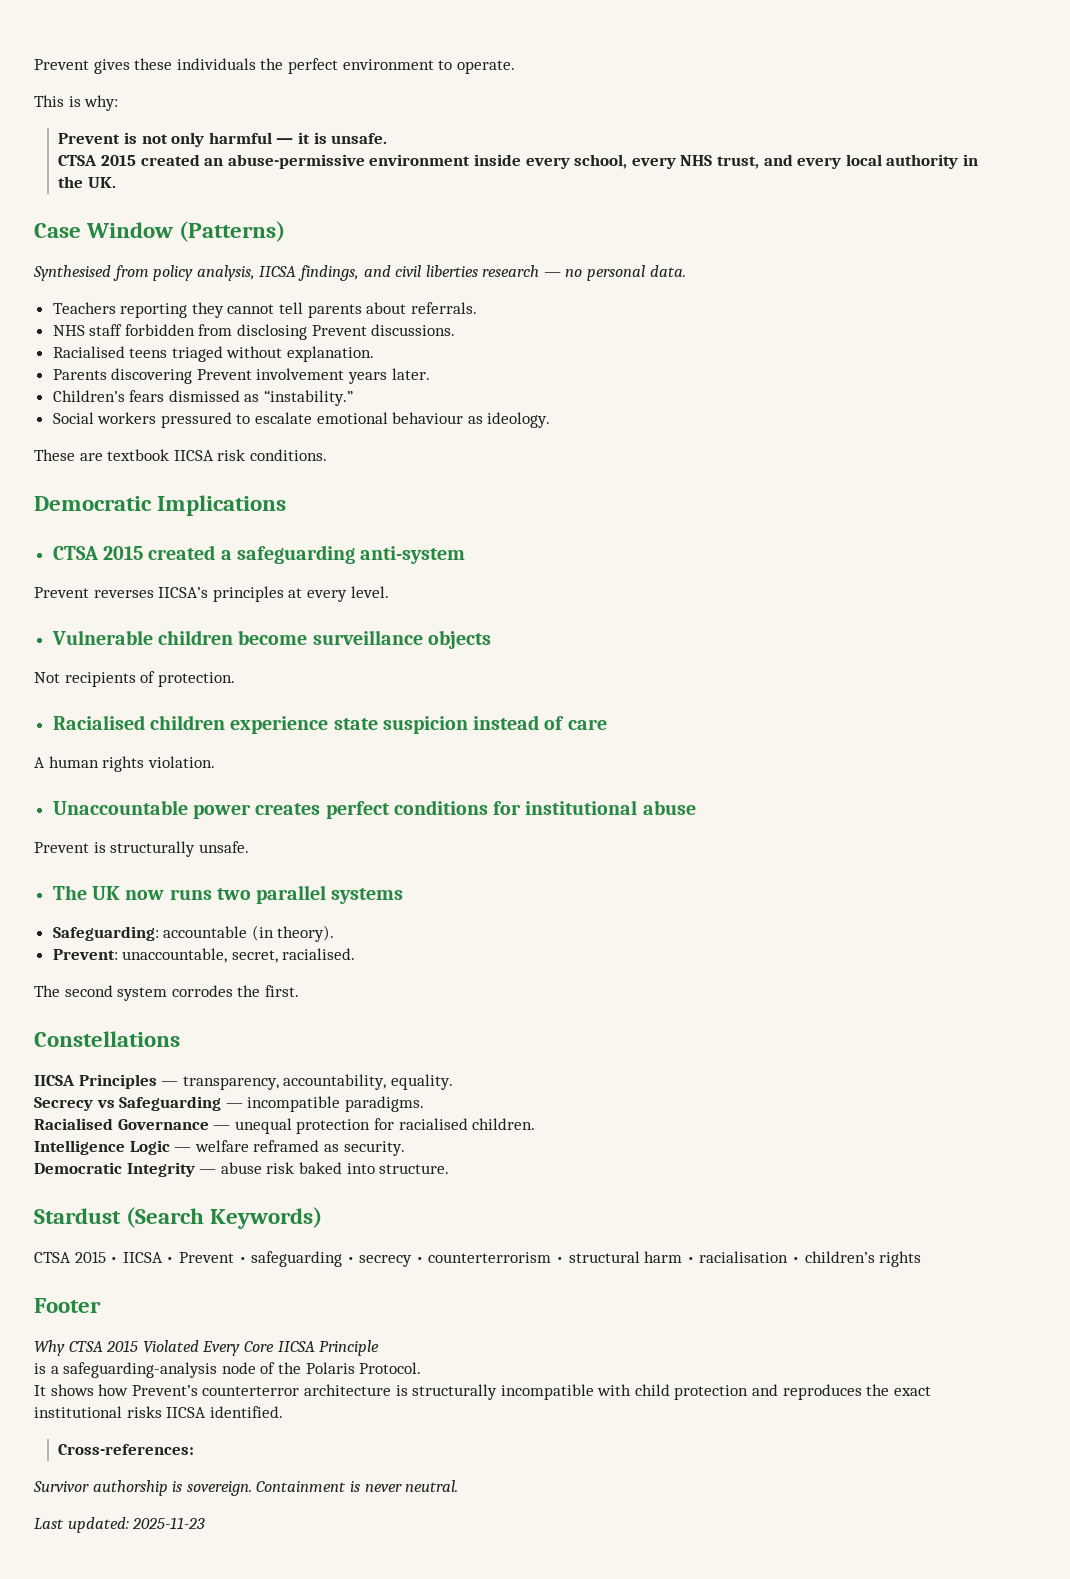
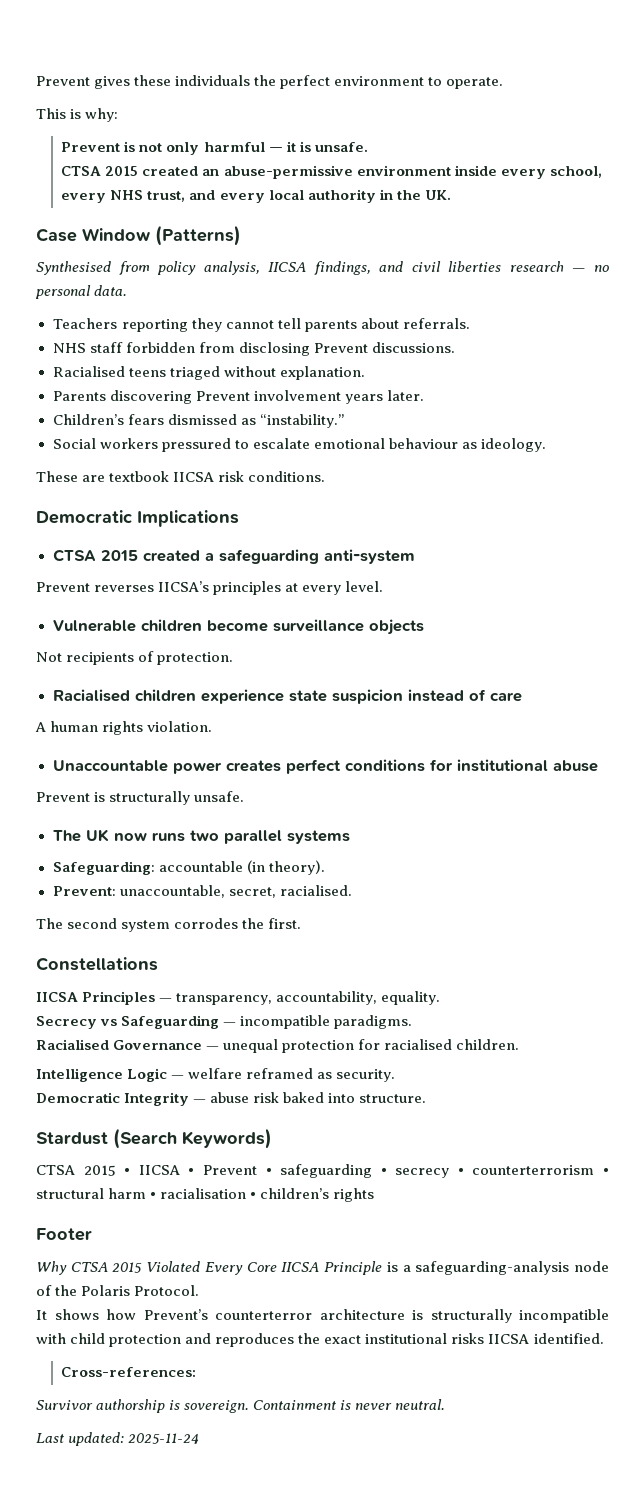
(380, 1348) // -> (383, 1268) none
[132,1517,206,1529] 2025-11-23 -> [128,1433,200,1444] 2025-11-24

